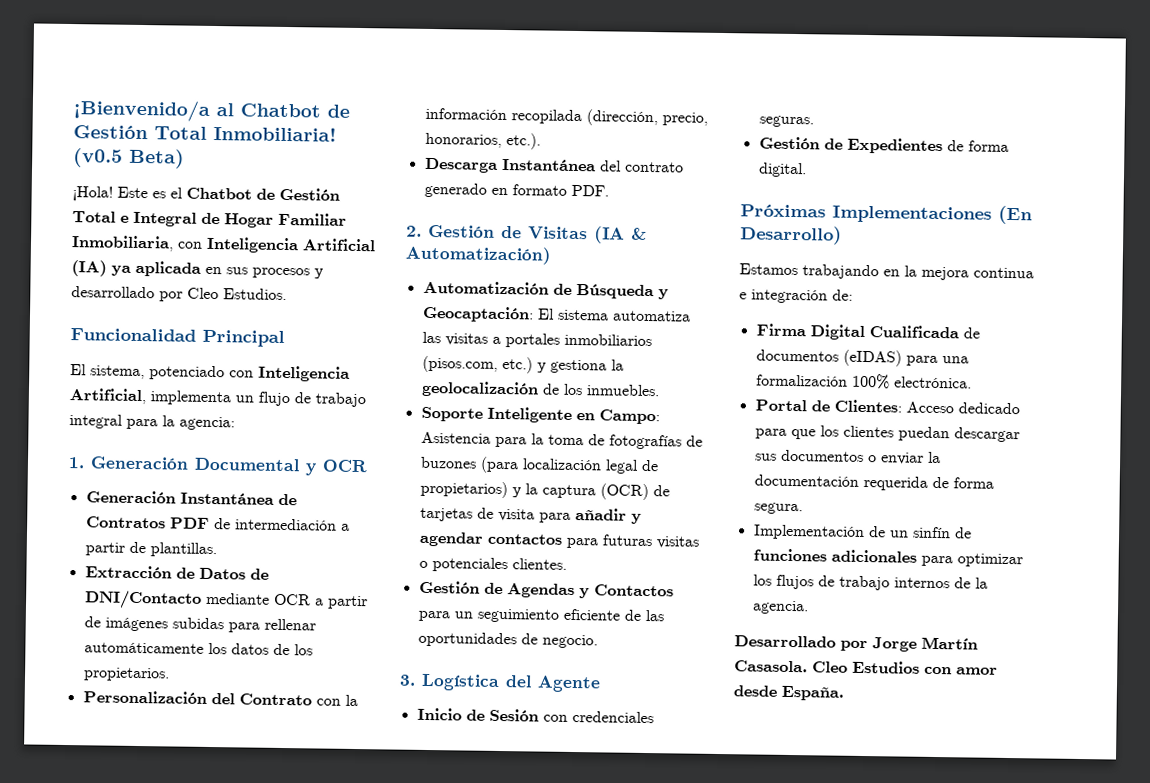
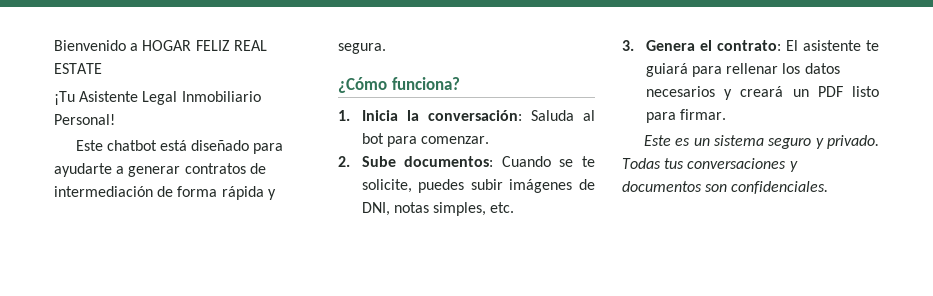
[73,99,350,122] [73,125,337,142] [73,148,185,169] [72,186,340,202] [72,211,347,228] [71,235,376,254] [71,260,324,279] [71,286,287,302] [70,328,285,347] [70,364,350,382] [69,388,366,408] [69,414,235,431] [68,456,368,476] [85,490,297,506] [85,516,350,531] [84,541,217,558] [84,565,269,580] [83,590,368,610] [83,616,316,633] [83,642,313,656] [82,667,170,682] [82,690,358,707] [424,107,708,127] [424,132,541,150] [424,157,684,173] [423,182,609,198] [406,224,647,244] [405,245,551,265] [422,280,669,300] [421,305,691,323] [421,331,652,348] [421,355,624,374] [420,380,660,398] [420,406,660,425] [420,431,703,450] [419,456,659,474] [419,480,670,501] [419,507,642,524] [418,531,700,549] [418,557,567,573] [418,580,674,599] [417,608,664,623] [417,631,598,649] [399,673,601,693] [416,707,654,724] [758,115,814,128] [758,136,1009,155] [757,162,807,178] [740,204,1033,225] [740,225,842,245] [739,263,1034,281] [739,289,853,304] [755,323,980,340] [755,349,969,367] [755,373,972,390] [754,399,1020,415] [754,425,1020,443] [754,449,941,465] [753,474,994,491] [753,502,803,515] [752,524,972,540] [752,548,1023,568] [752,574,988,591] [751,600,809,615] [734,635,978,652] [734,660,998,675] [733,685,844,701] ¡Bienvenido/a al Chatbot de Gestión Total Inmobiliaria! (v0.5 Beta) // ¡Hola! Este es el Chatbot de Gestión Total e Integral de Hogar Familiar Inmobiliaria, con Inteligencia Artificial (IA) ya aplicada en sus procesos y desarrollado por Cleo Estudios. // Funcionalidad Principal // El sistema, potenciado con Inteligencia Artificial, implementa un flujo de trabajo integral para la agencia: // 1. Generación Documental y OCR // Generación Instantánea de Contratos PDF de intermediación a partir de plantillas. // Extracción de Datos de DNI/Contacto mediante OCR a partir de imágenes subidas para rellenar automáticamente los datos de los propietarios. // Personalización del Contrato con la información recopilada (dirección, precio, honorarios, etc.). // Descarga Instantánea del contrato generado en formato PDF. // 2. Gestión de Visitas (IA & Automatización) // Automatización de Búsqueda y Geocaptación: El sistema automatiza las visitas a portales inmobiliarios (pisos.com, etc.) y gestiona la geolocalización de los inmuebles. // Soporte Inteligente en Campo: Asistencia para la toma de fotografías de buzones (para localización legal de propietarios) y la captura (OCR) de tarjetas de visita para añadir y agendar contactos para futuras visitas o potenciales clientes. // Gestión de Agendas y Contactos para un seguimiento eficiente de las oportunidades de negocio. // 3. Logística del Agente // Inicio de Sesión con credenciales seguras. // Gestión de Expedientes de forma digital. // Próximas Implementaciones (En Desarrollo) // Estamos trabajando en la mejora continua e integración de: // Firma Digital Cualificada de documentos (eIDAS) para una formalización 100% electrónica. // Portal de Clientes: Acceso dedicado para que los clientes puedan descargar sus documentos o enviar la documentación requerida de forma segura. // Implementación de un sinfín de funciones adicionales para optimizar los flujos de trabajo internos de la agencia. // Desarrollado por Jorge Martín Casasola. Cleo Estudios con amor desde España. -> [54,40,267,51] [54,63,102,74] [54,91,261,105] [54,114,115,125] [75,140,284,154] [54,163,266,177] [54,186,276,200] [338,43,386,54] [338,77,460,93] [338,110,595,121] [361,133,490,147] [338,156,595,167] [361,179,595,193] [361,202,515,216] [622,40,879,51] [645,63,840,77] [645,86,879,100] [645,109,727,123] [643,135,879,149] [622,158,798,172] [622,181,829,194] Bienvenido a HOGAR FELIZ REAL ESTATE // ¡Tu Asistente Legal Inmobiliario Personal! // Este chatbot está diseñado para ayudarte a generar contratos de intermediación de forma rápida y segura. // ¿Cómo funciona? // 1. Inicia la conversación: Saluda al bot para comenzar. // 2. Sube documentos: Cuando se te solicite, puedes subir imágenes de DNI, notas simples, etc. // 3. Genera el contrato: El asistente te guiará para rellenar los datos necesarios y creará un PDF listo para firmar. // Este es un sistema seguro y privado. Todas tus conversaciones y documentos son confidenciales.

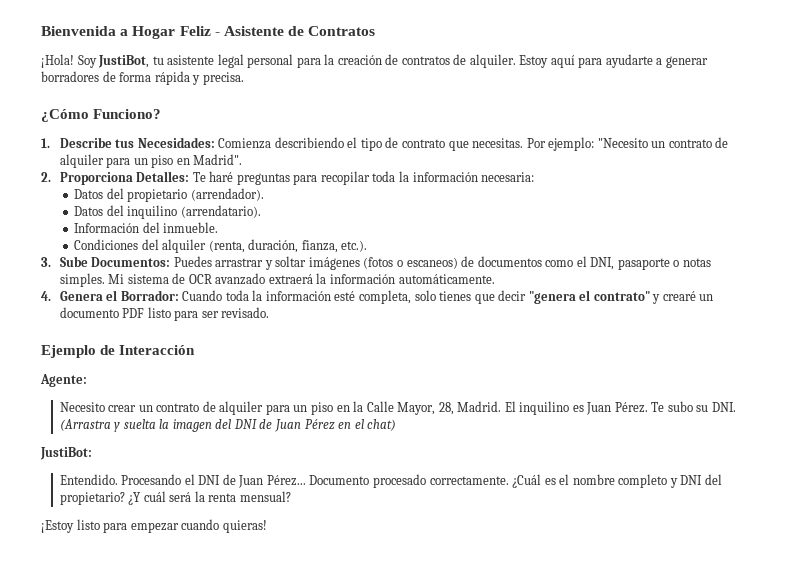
[54,40,267,51] [54,63,102,74] [54,91,261,105] [54,114,115,125] [75,140,250,151] Bienvenido a HOGAR FELIZ REAL ESTATE // ¡Tu Asistente Legal Inmobiliario Personal! // Este chatbot está diseñado -> [41,26,376,39] [41,54,575,68] Bienvenida a Hogar Feliz - Asistente de Contratos // ¡Hola! Soy JustiBot, tu asistente legal personal para la creación de contratos de alquiler. Estoy aquí
[184,163,266,174] [54,186,153,197] contratos de intermediación -> [41,71,99,82] borradores
[338,43,386,54] segura. -> [202,72,244,85] precisa.
[391,77,460,90] funciona? -> [93,109,162,119] Funciono?
[361,110,595,121] [361,133,490,147] [338,156,595,167] [361,179,595,193] [361,202,515,216] [622,40,879,51] [645,63,840,77] [645,86,879,100] [645,109,727,123] [643,135,879,149] [622,158,798,172] [622,181,829,194] Inicia la conversación: Saluda al bot para comenzar. // 2. Sube documentos: Cuando se te solicite, puedes subir imágenes de DNI, notas simples, etc. // 3. Genera el contrato: El asistente te guiará para rellenar los datos necesarios y creará un PDF listo para firmar. // Este es un sistema seguro y privado. Todas tus conversaciones y documentos son confidenciales. -> [59,137,729,151] [59,154,243,168] [41,171,535,185] [74,188,264,202] [74,205,261,219] [74,222,219,233] [74,239,368,253] [41,256,711,270] [59,273,495,287] [41,290,714,304] [59,307,270,321] [41,345,196,358] [40,374,87,387] [59,401,736,415] [59,419,397,432] [40,447,92,460] [59,474,722,488] [59,491,291,505] [41,519,267,533] Describe tus Necesidades: Comienza describiendo el tipo de contrato que necesitas. Por ejemplo: "Necesito un contrato de alquiler para un piso en Madrid". // 2. Proporciona Detalles: Te haré preguntas para recopilar toda la información necesaria: // Datos del propietario (arrendador). // Datos del inquilino (arrendatario). // Información del inmueble. // Condiciones del alquiler (renta, duración, fianza, etc.). // 3. Sube Documentos: Puedes arrastrar y soltar imágenes (fotos o escaneos) de documentos como el DNI, pasaporte o notas simples. Mi sistema de OCR avanzado extraerá la información automáticamente. // 4. Genera el Borrador: Cuando toda la información esté completa, solo tienes que decir "genera el contrato" y crearé un documento PDF listo para ser revisado. // Ejemplo de Interacción // Agente: // Necesito crear un contrato de alquiler para un piso en la Calle Mayor, 28, Madrid. El inquilino es Juan Pérez. Te subo su DNI. (Arrastra y suelta la imagen del DNI de Juan Pérez en el chat) // JustiBot: // Entendido. Procesando el DNI de Juan Pérez... Documento procesado correctamente. ¿Cuál es el nombre completo y DNI del propietario? ¿Y cuál será la renta mensual? // ¡Estoy listo para empezar cuando quieras!

